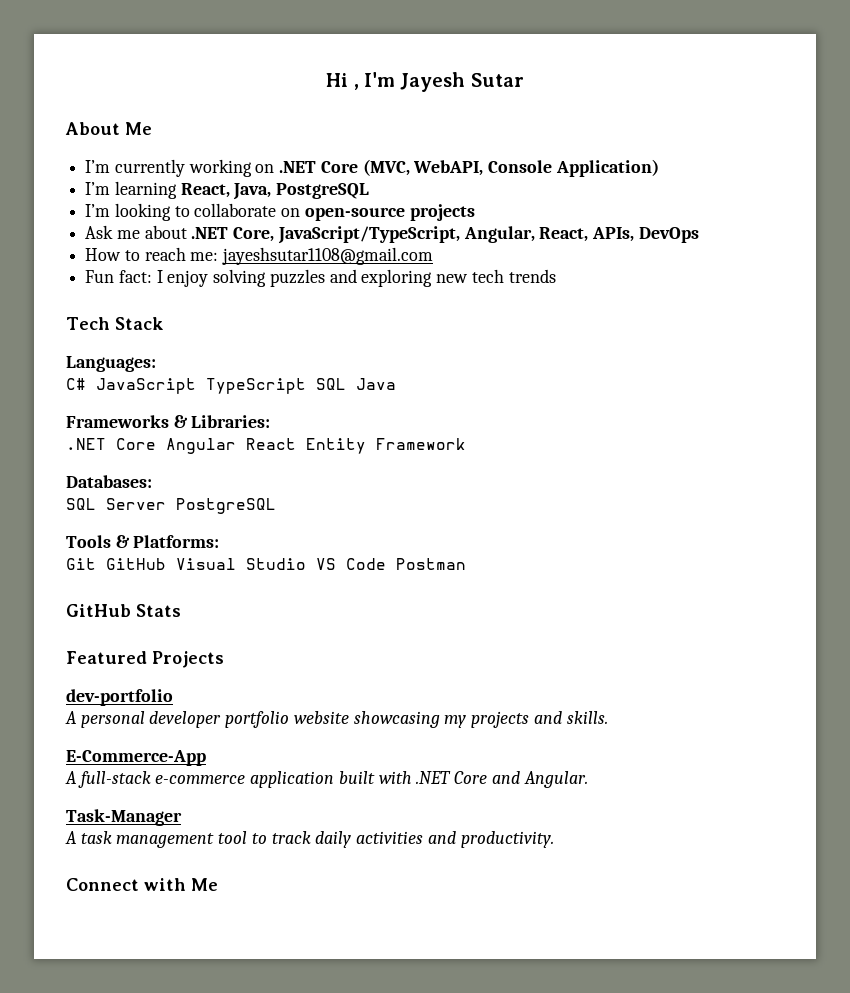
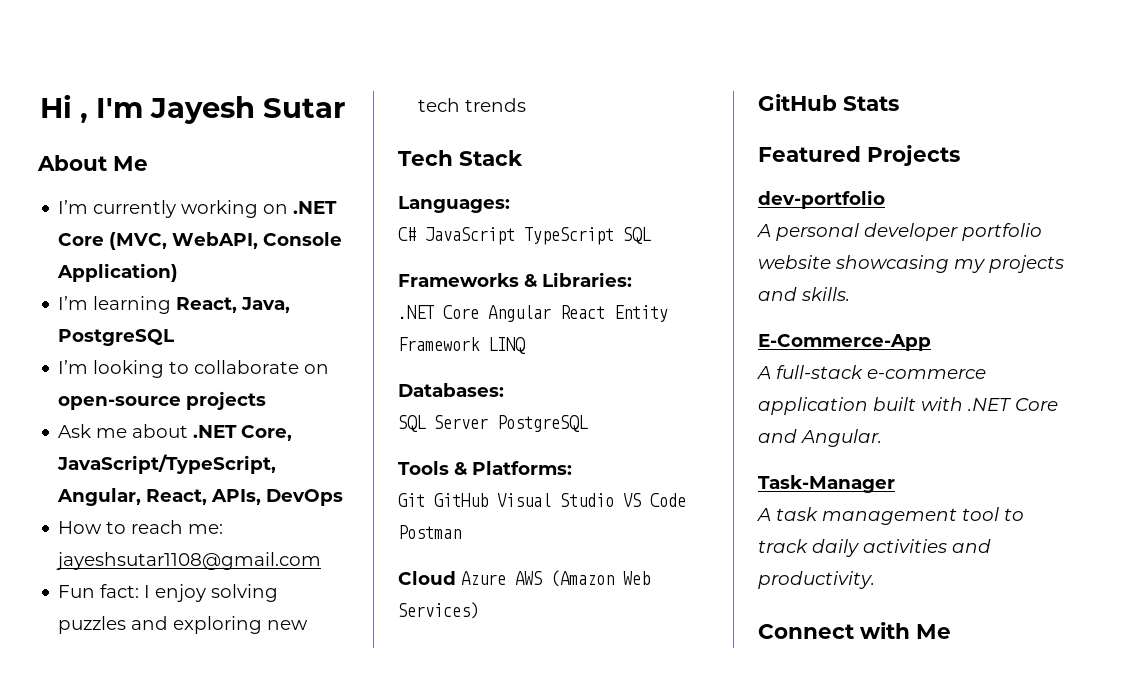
[356,378,396,390] Java -> (651, 235) none
(466, 444) none -> [488,337,525,354] LINQ
(466, 564) none -> [398,570,650,587] [398,602,479,619] // Cloud Azure AWS (Amazon Web Services)

